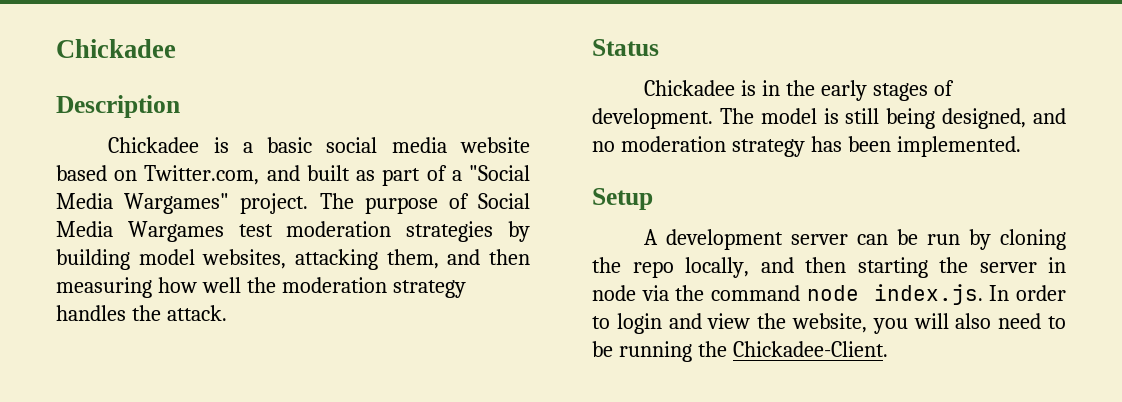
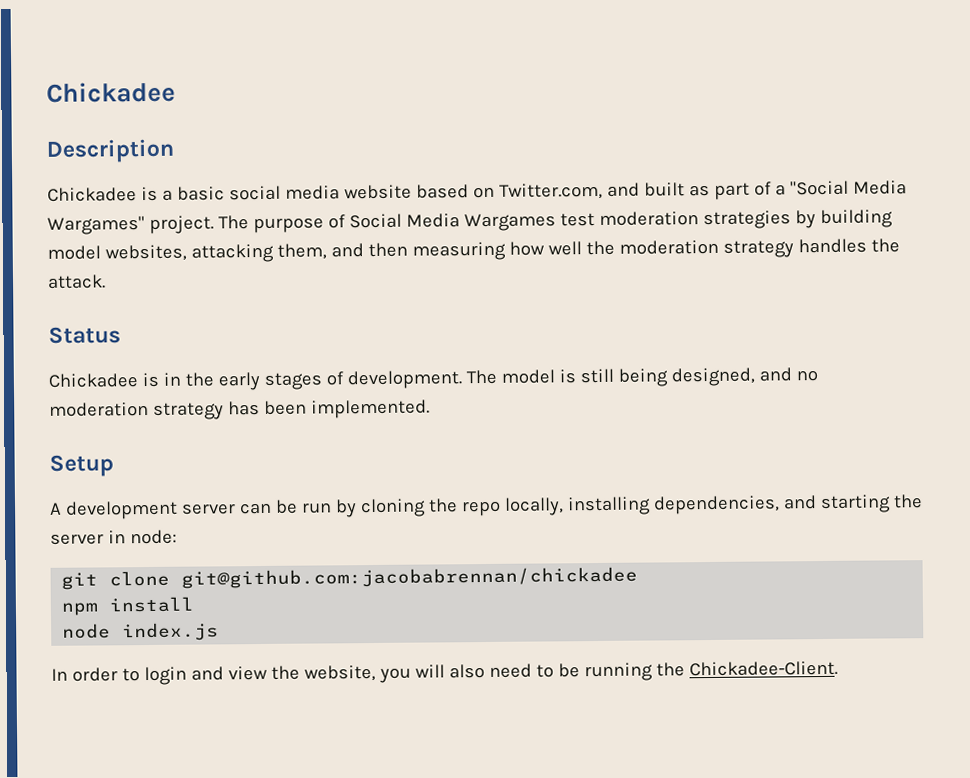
[760,257,846,273] and then -> [566,495,817,516] installing dependencies, and
[592,284,983,305] node via the command node index.js. -> [129,529,177,545] [61,566,639,590] [61,596,195,616] [62,622,220,642] node: // git clone git@github.com:jacobabrennan/chickadee // npm install // node index.js //

